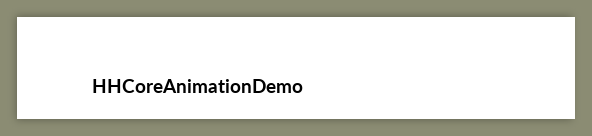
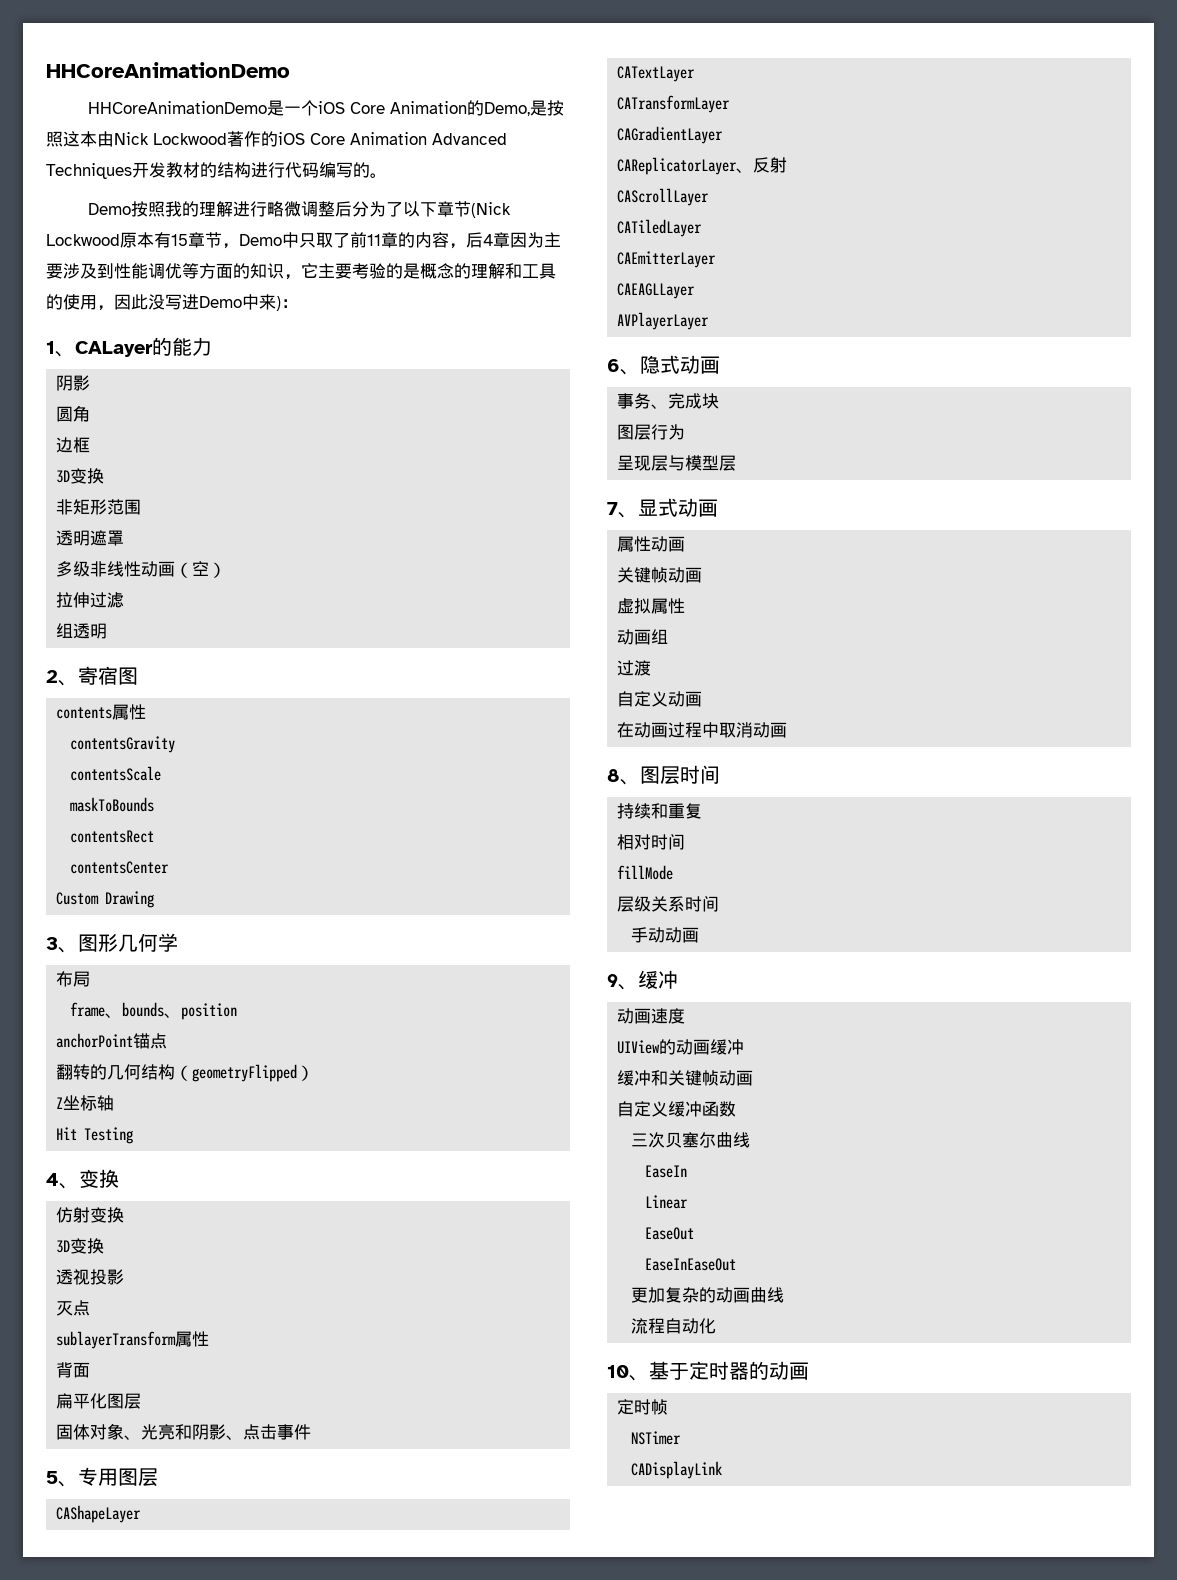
[92,79,303,93] HHCoreAnimationDemo -> [46,62,290,78] [88,100,565,116] [46,131,507,147] [46,162,387,179] [88,201,512,218] [46,232,561,249] [46,263,556,280] [46,294,298,311] [46,337,212,357] [56,375,91,391] [56,405,91,422] [56,437,91,453] [56,468,105,484] [56,499,142,515] [56,530,125,546] [56,561,227,578] [56,592,125,608] [56,623,108,639] [46,666,138,686] [56,704,147,720] [70,736,176,753] [70,766,162,781] [70,797,155,812] [70,830,155,843] [70,861,170,874] [56,891,155,908] [46,933,178,953] [56,971,91,987] [70,1002,238,1020] [56,1033,168,1049] [56,1064,315,1082] [56,1095,115,1111] [56,1127,134,1144] [46,1169,119,1189] [56,1207,125,1223] [56,1238,105,1254] [56,1269,125,1285] [56,1300,91,1316] [56,1331,210,1349] [56,1362,91,1378] [56,1393,142,1409] [56,1423,312,1440] [46,1467,158,1487] [56,1505,142,1523] [617,66,696,82] [617,95,731,113] [617,126,724,144] [617,157,788,175] [617,188,710,206] [617,219,703,237] [617,251,717,268] [617,283,696,299] [617,312,710,330] [607,355,720,375] [617,393,720,409] [617,424,686,440] [617,455,737,471] [607,498,718,518] [617,536,686,552] [617,567,703,583] [617,598,686,614] [617,629,669,645] [617,660,652,676] [617,691,703,707] [617,722,788,738] [607,765,720,785] [617,803,703,819] [617,834,686,850] [617,865,674,880] [617,896,720,912] [631,927,700,943] [607,970,678,990] [617,1008,686,1024] [617,1039,745,1055] [617,1070,754,1086] [617,1101,737,1117] [631,1132,751,1148] [645,1165,688,1178] [645,1195,689,1209] [645,1227,695,1240] [645,1258,737,1271] [631,1287,785,1303] [631,1318,717,1334] [607,1361,809,1381] [617,1399,669,1415] [631,1431,682,1445] [631,1461,723,1479] HHCoreAnimationDemo // HHCoreAnimationDemo是一个iOS Core Animation的Demo,是按照这本由Nick Lockwood著作的iOS Core Animation Advanced Techniques开发教材的结构进行代码编写的。 // Demo按照我的理解进行略微调整后分为了以下章节(Nick Lockwood原本有15章节，Demo中只取了前11章的内容，后4章因为主要涉及到性能调优等方面的知识，它主要考验的是概念的理解和工具的使用，因此没写进Demo中来)： // 1、CALayer的能力 // 阴影 // 圆角 // 边框 // 3D变换 // 非矩形范围 // 透明遮罩 // 多级非线性动画（空） // 拉伸过滤 // 组透明 // 2、寄宿图 // contents属性 // contentsGravity // contentsScale // maskToBounds // contentsRect // contentsCenter // Custom Drawing // 3、图形几何学 // 布局 // frame、bounds、position // anchorPoint锚点 // 翻转的几何结构（geometryFlipped） // Z坐标轴 // Hit Testing // 4、变换 // 仿射变换 // 3D变换 // 透视投影 // 灭点 // sublayerTransform属性 // 背面 // 扁平化图层 // 固体对象、光亮和阴影、点击事件 // 5、专用图层 // CAShapeLayer // CATextLayer // CATransformLayer // CAGradientLayer // CAReplicatorLayer、反射 // CAScrollLayer // CATiledLayer // CAEmitterLayer // CAEAGLLayer // AVPlayerLayer // 6、隐式动画 // 事务、完成块 // 图层行为 // 呈现层与模型层 // 7、显式动画 // 属性动画 // 关键帧动画 // 虚拟属性 // 动画组 // 过渡 // 自定义动画 // 在动画过程中取消动画 // 8、图层时间 // 持续和重复 // 相对时间 // fillMode // 层级关系时间 // 手动动画 // 9、缓冲 // 动画速度 // UIView的动画缓冲 // 缓冲和关键帧动画 // 自定义缓冲函数 // 三次贝塞尔曲线 // EaseIn // Linear // EaseOut // EaseInEaseOut // 更加复杂的动画曲线 // 流程自动化 // 10、基于定时器的动画 // 定时帧 // NSTimer // CADisplayLink

